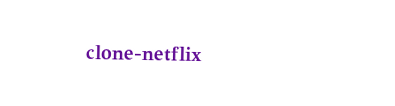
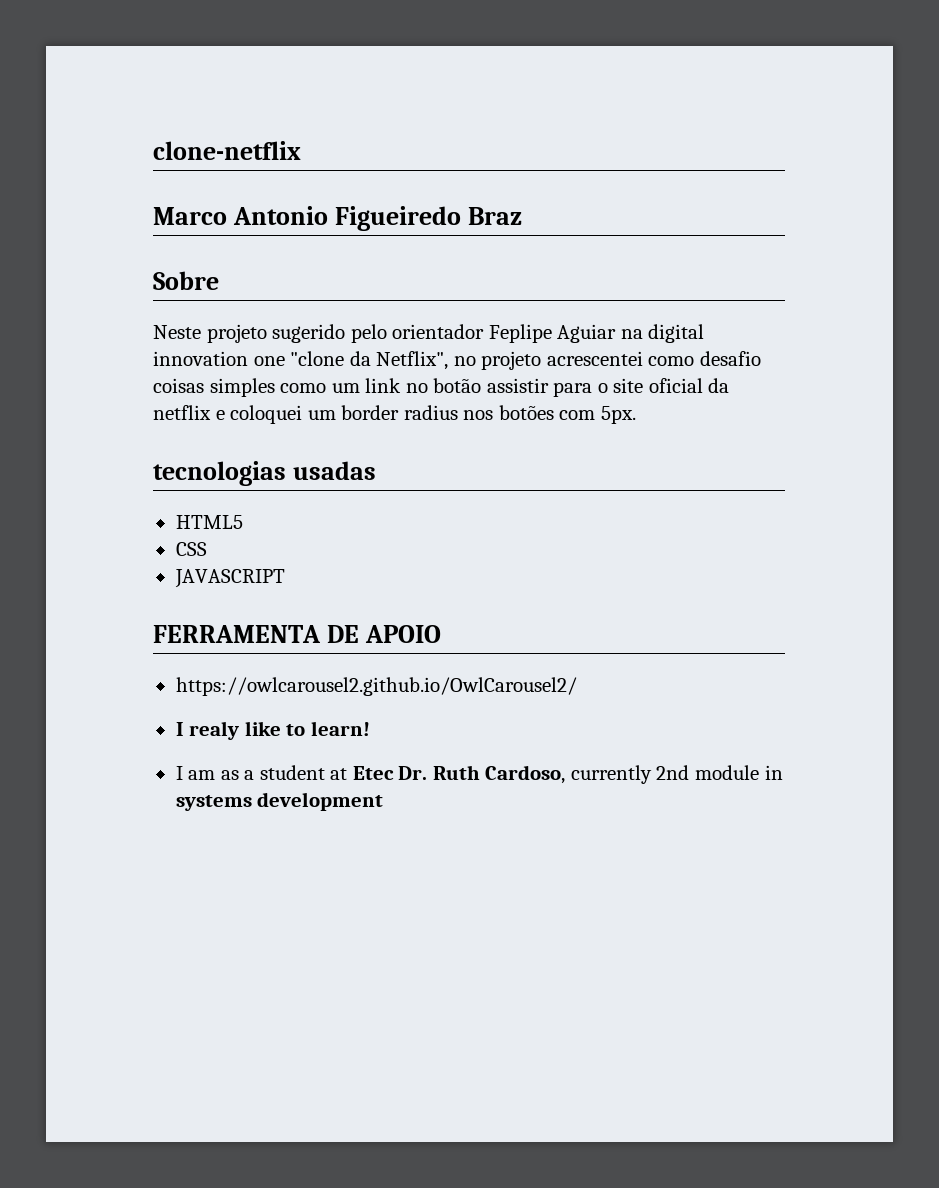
(203, 53) none -> [153,206,523,231] [153,271,219,290] [153,324,705,343] [153,351,761,370] [153,378,730,397] [153,405,636,424] [153,461,377,486] [175,515,243,529] [175,542,207,556] [174,569,285,588] [153,625,442,643] [175,677,577,696] [175,721,370,740] [175,765,783,784] [175,792,384,811] // Marco Antonio Figueiredo Braz // Sobre // Neste projeto sugerido pelo orientador Feplipe Aguiar na digital innovation one "clone da Netflix", no projeto acrescentei como desafio coisas simples como um link no botão assistir para o site oficial da netflix e coloquei um border radius nos botões com 5px. // tecnologias usadas // HTML5 // CSS // JAVASCRIPT // FERRAMENTA DE APOIO // https://owlcarousel2.github.io/OwlCarousel2/ // I realy like to learn! // I am as a student at Etec Dr. Ruth Cardoso, currently 2nd module in systems development

